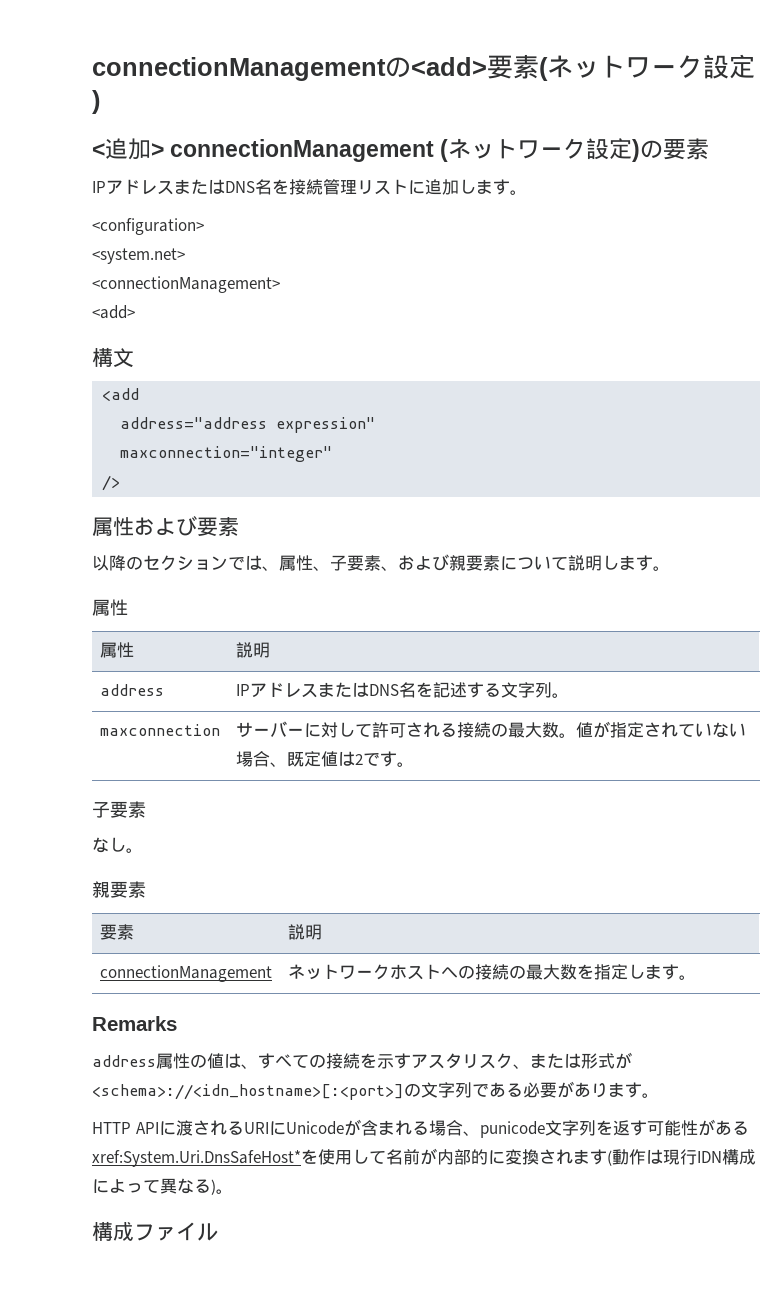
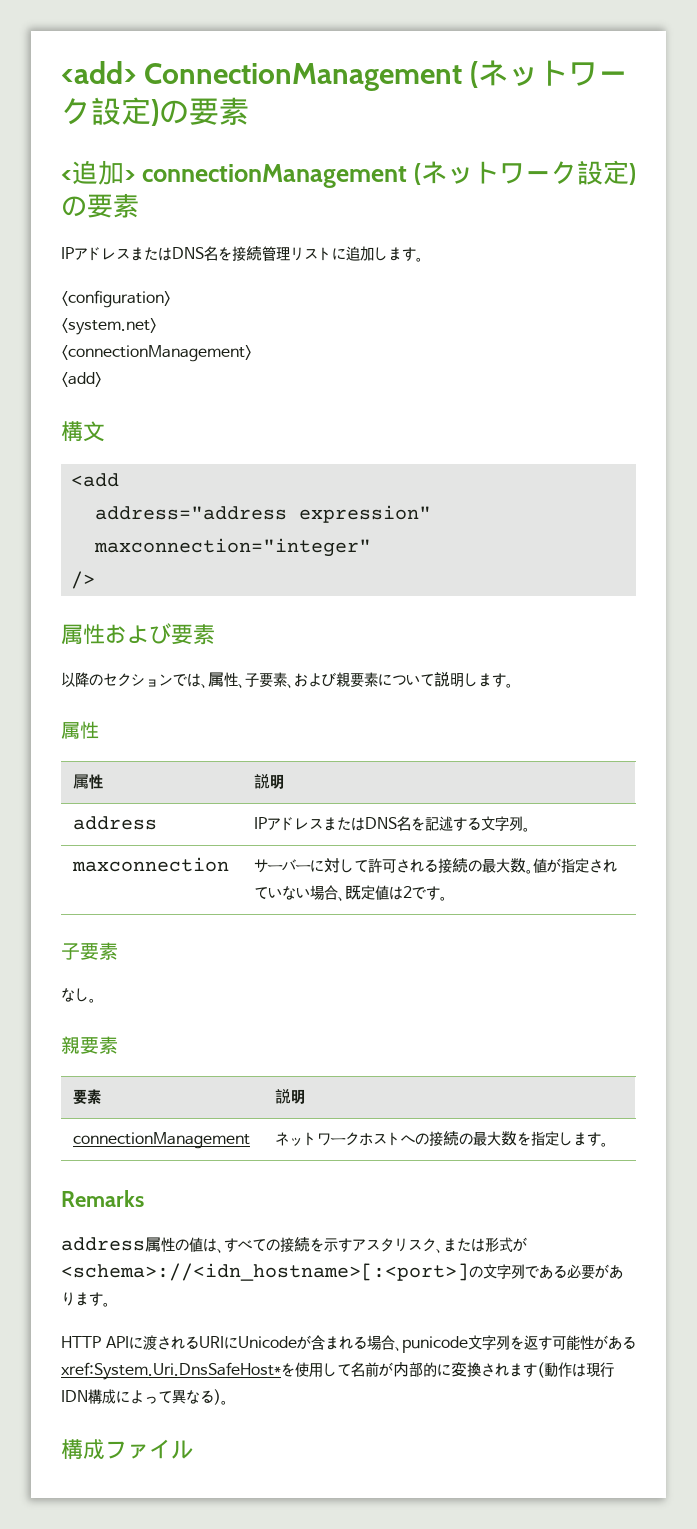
[92,54,755,81] [92,90,100,114] connectionManagementの<add>要素(ネットワーク設定) -> [61,60,629,91] [61,97,249,126] <add> ConnectionManagement (ネットワーク設定)の要素

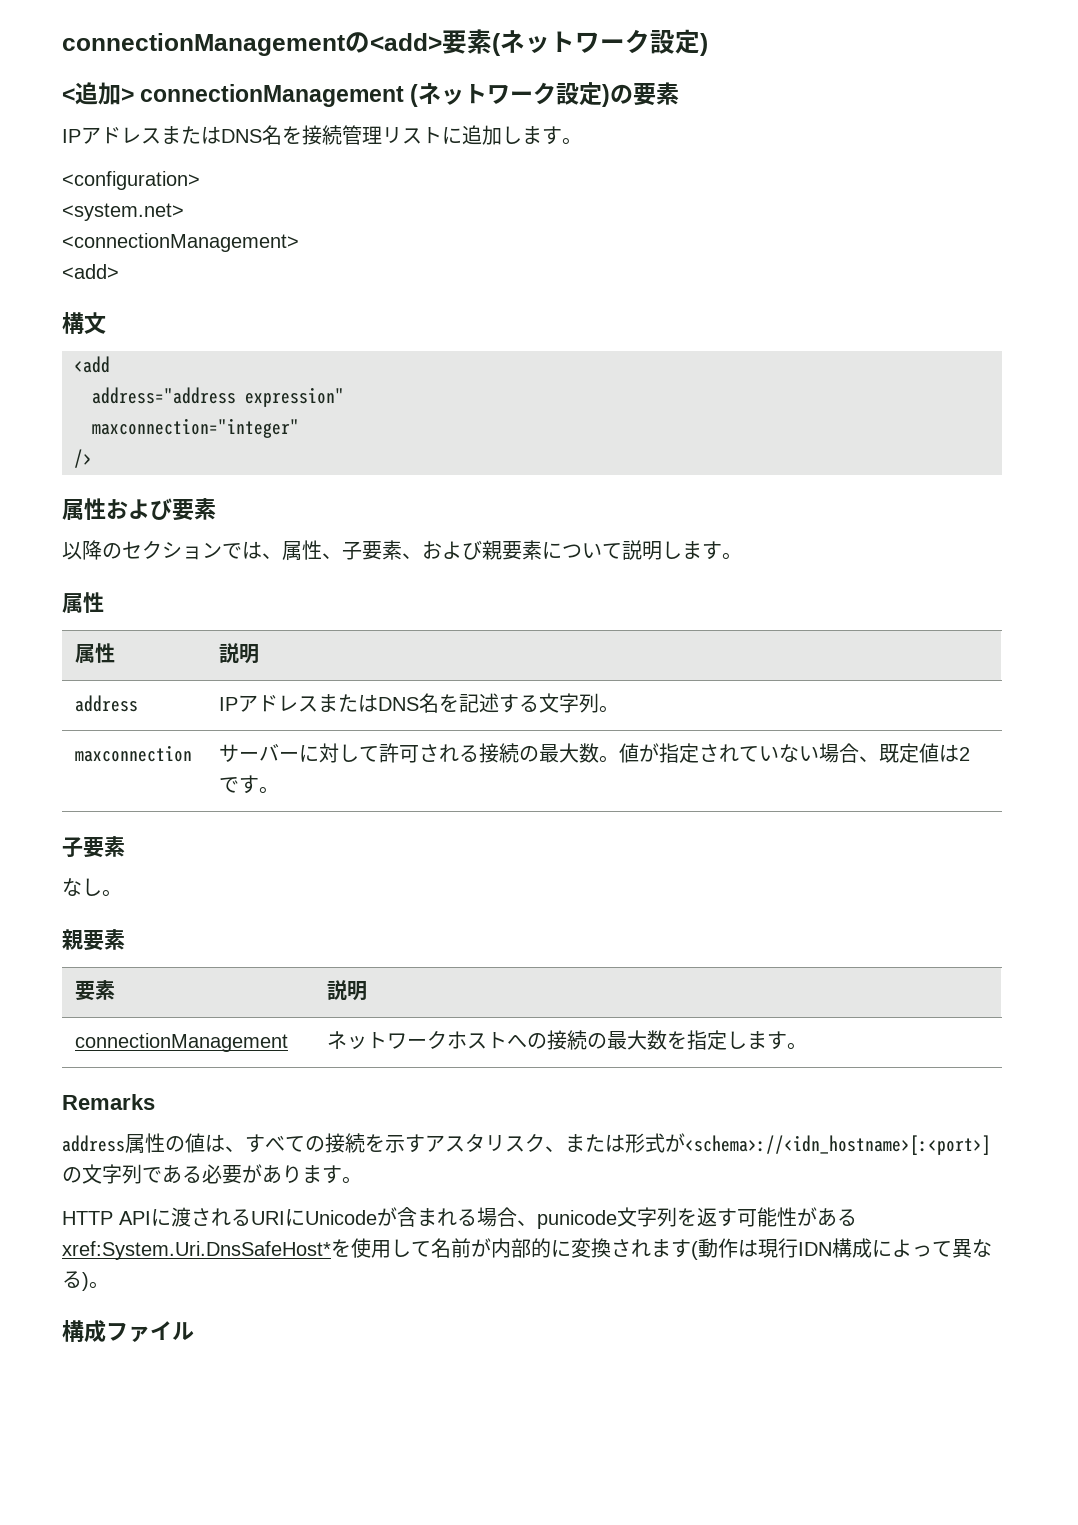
[61,60,629,91] [61,97,249,126] <add> ConnectionManagement (ネットワーク設定)の要素 -> [62,29,708,56] connectionManagementの<add>要素(ネットワーク設定)

